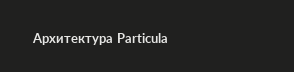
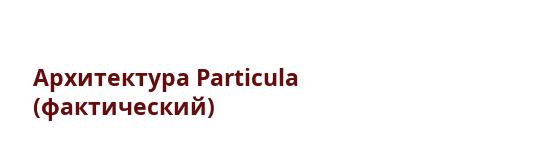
(168, 38) none -> [33,96,215,121] (фактический)

